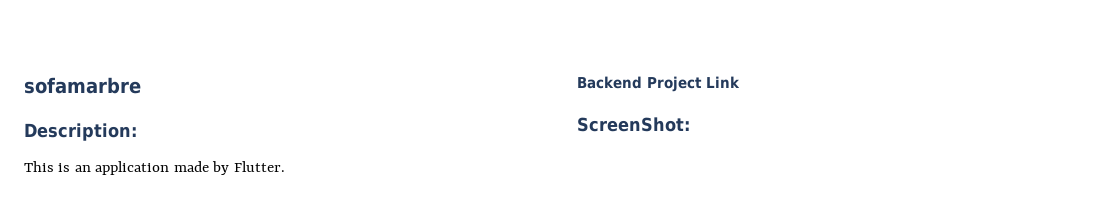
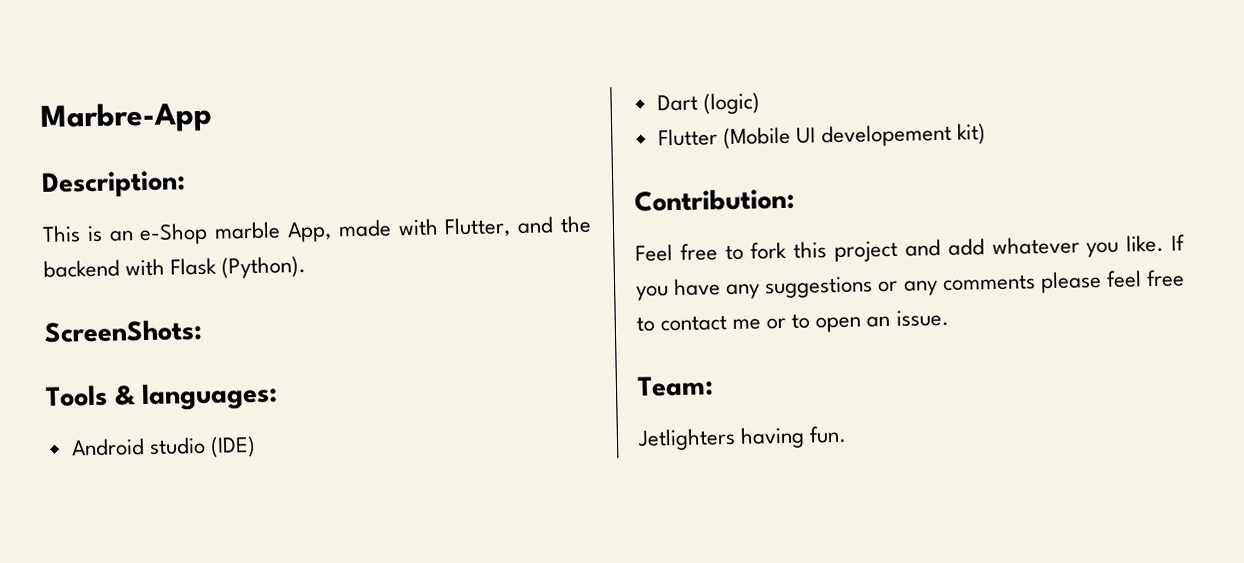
[24,77,141,94] sofamarbre -> [40,101,213,134] Marbre-App
[95,161,285,175] [577,76,740,92] [577,117,690,132] application made by Flutter. // Backend Project Link // ScreenShot: -> [139,215,592,246] [43,255,307,279] [44,318,203,343] [45,381,279,412] [70,435,256,458] [656,92,760,115] [657,123,987,150] [634,187,795,212] [635,234,1185,262] [636,269,1185,301] [636,309,949,333] [637,375,714,397] [637,425,848,451] e-Shop marble App, made with Flutter, and the backend with Flask (Python). // ScreenShots: // Tools & languages: // Android studio (IDE) // Dart (logic) // Flutter (Mobile UI developement kit) // Contribution: // Feel free to fork this project and add whatever you like. If you have any suggestions or any comments please feel free to contact me or to open an issue. // Team: // Jetlighters having fun.

